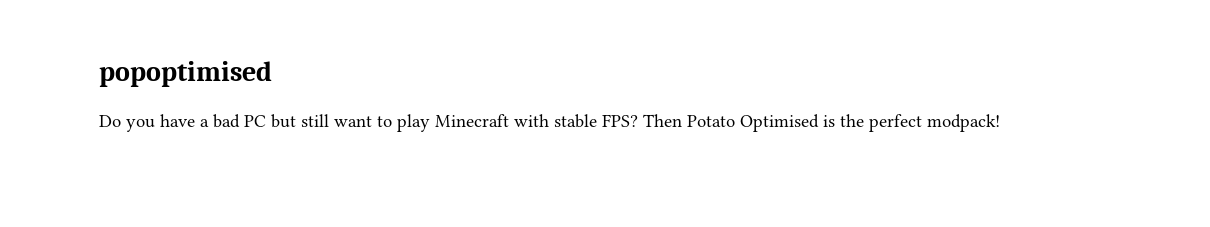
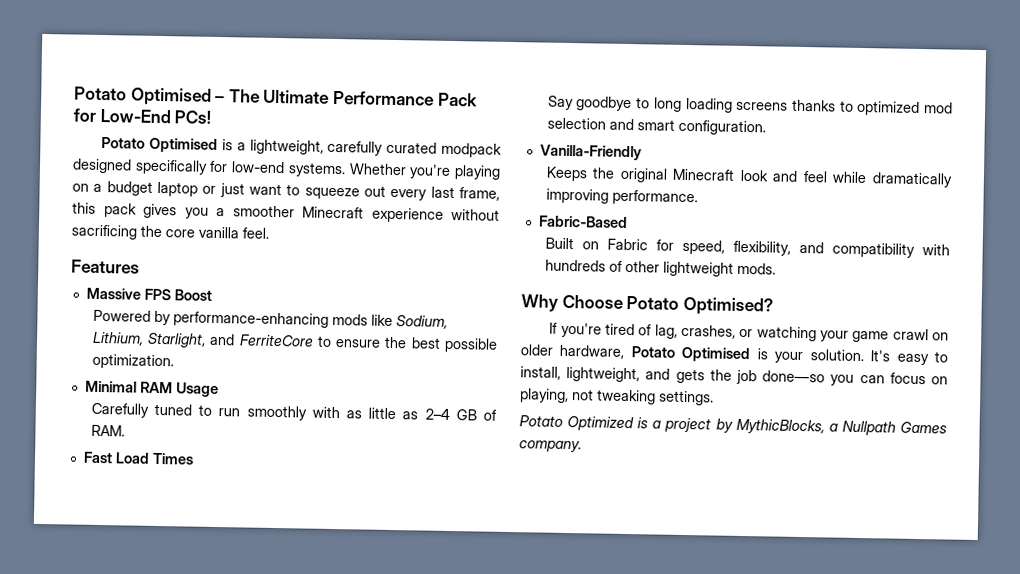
[99,61,272,87] [99,114,1000,132] popoptimised // Do you have a bad PC but still want to play Minecraft with stable FPS? Then Potato Optimised is the perfect modpack! -> [74,86,478,107] [73,108,212,124] [101,136,502,158] [72,158,502,180] [72,181,500,201] [72,202,500,223] [71,224,269,240] [71,259,140,274] [85,287,212,301] [92,309,448,329] [91,331,498,353] [91,353,174,370] [84,380,219,398] [90,402,497,421] [90,424,125,437] [82,451,194,465] [547,95,953,116] [546,117,766,136] [539,144,642,161] [545,166,953,188] [545,188,698,206] [538,215,628,228] [544,237,950,258] [544,259,776,277] [521,294,773,316] [549,322,949,343] [520,344,949,366] [520,366,948,386] [520,388,714,406] [519,415,947,436] [519,440,582,453] Potato Optimised – The Ultimate Performance Pack for Low-End PCs! // Potato Optimised is a lightweight, carefully curated modpack designed specifically for low-end systems. Whether you're playing on a budget laptop or just want to squeeze out every last frame, this pack gives you a smoother Minecraft experience without sacrificing the core vanilla feel. // Features // Massive FPS Boost // Powered by performance-enhancing mods like Sodium, Lithium, Starlight, and FerriteCore to ensure the best possible optimization. // Minimal RAM Usage // Carefully tuned to run smoothly with as little as 2–4 GB of RAM. // Fast Load Times // Say goodbye to long loading screens thanks to optimized mod selection and smart configuration. // Vanilla-Friendly // Keeps the original Minecraft look and feel while dramatically improving performance. // Fabric-Based // Built on Fabric for speed, flexibility, and compatibility with hundreds of other lightweight mods. // Why Choose Potato Optimised? // If you're tired of lag, crashes, or watching your game crawl on older hardware, Potato Optimised is your solution. It's easy to install, lightweight, and gets the job done—so you can focus on playing, not tweaking settings. // Potato Optimized is a project by MythicBlocks, a Nullpath Games company.

